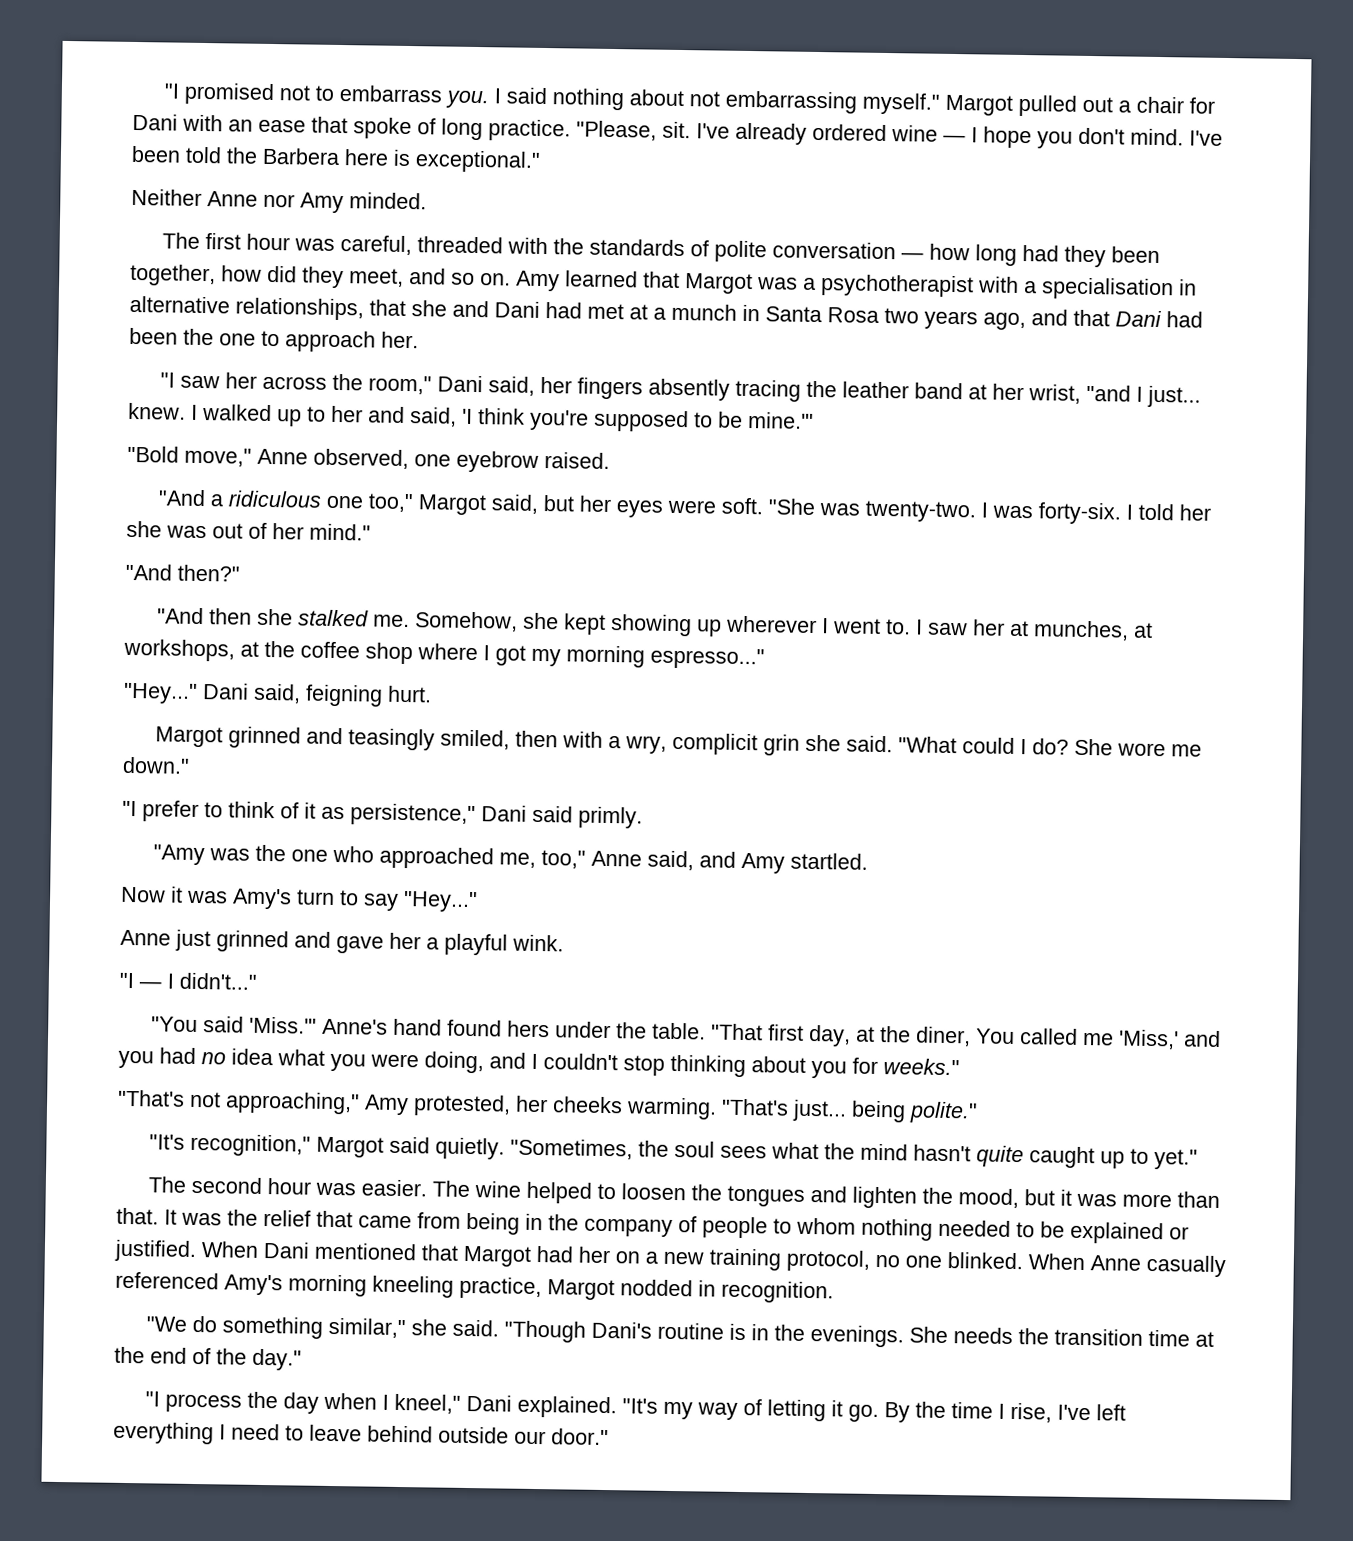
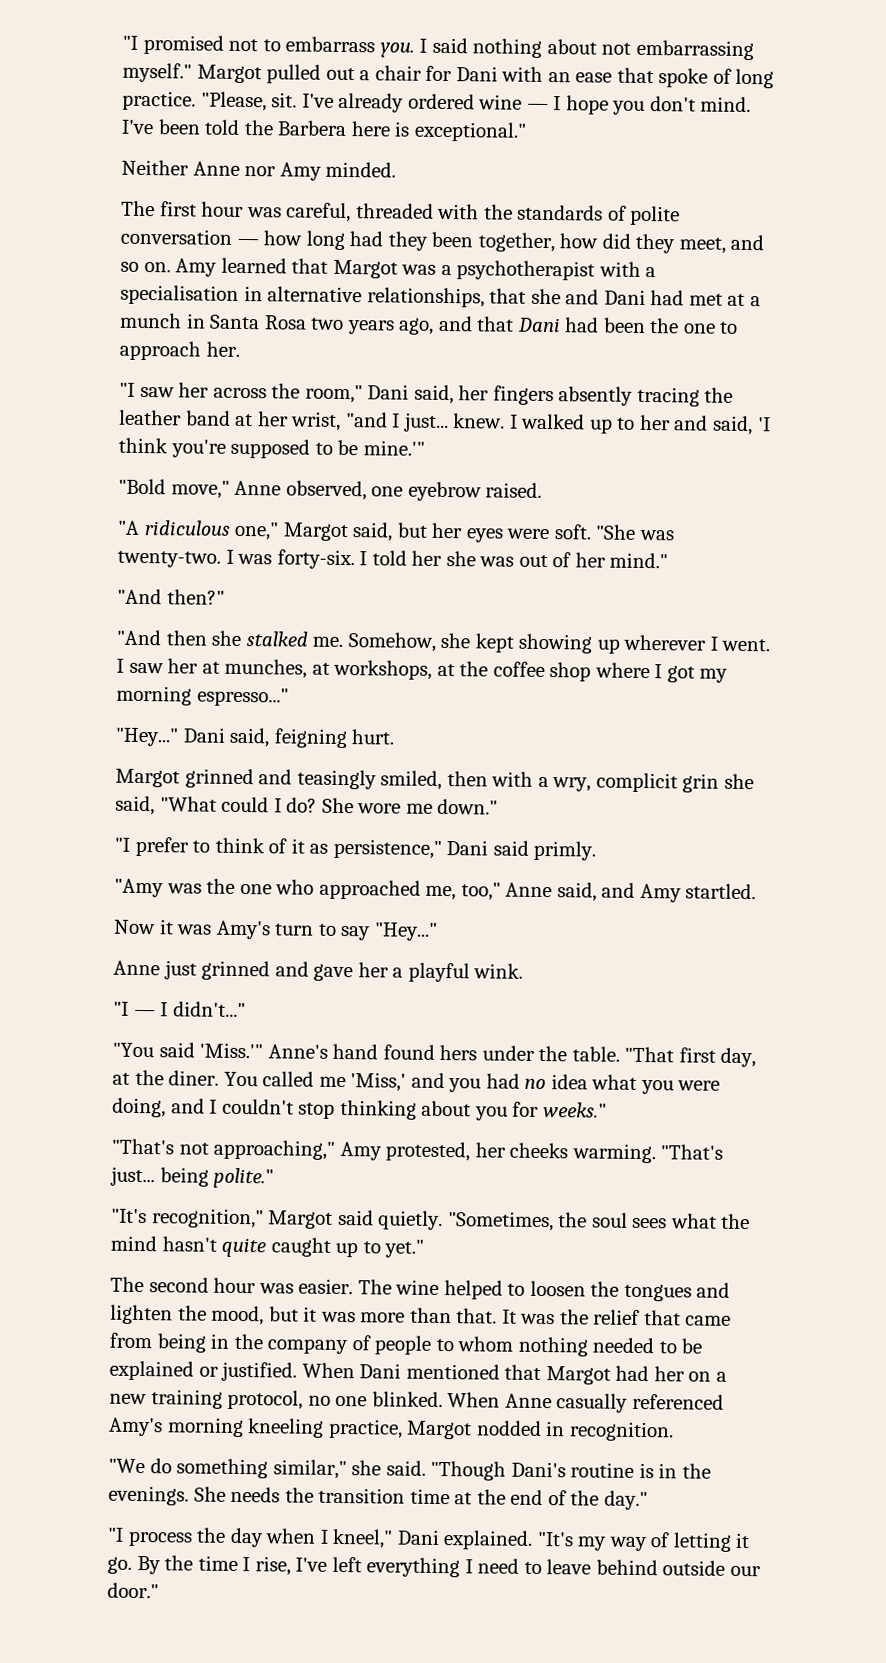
[157,489,414,513] "And a ridiculous one too," -> [117,520,280,541] "A ridiculous one,"
[832,618,911,635] went to. -> [721,638,771,652] went.
[845,735,893,753] said. -> [115,795,155,816] said,
[914,1026,971,1047] diner, -> [168,1070,220,1086] diner.

